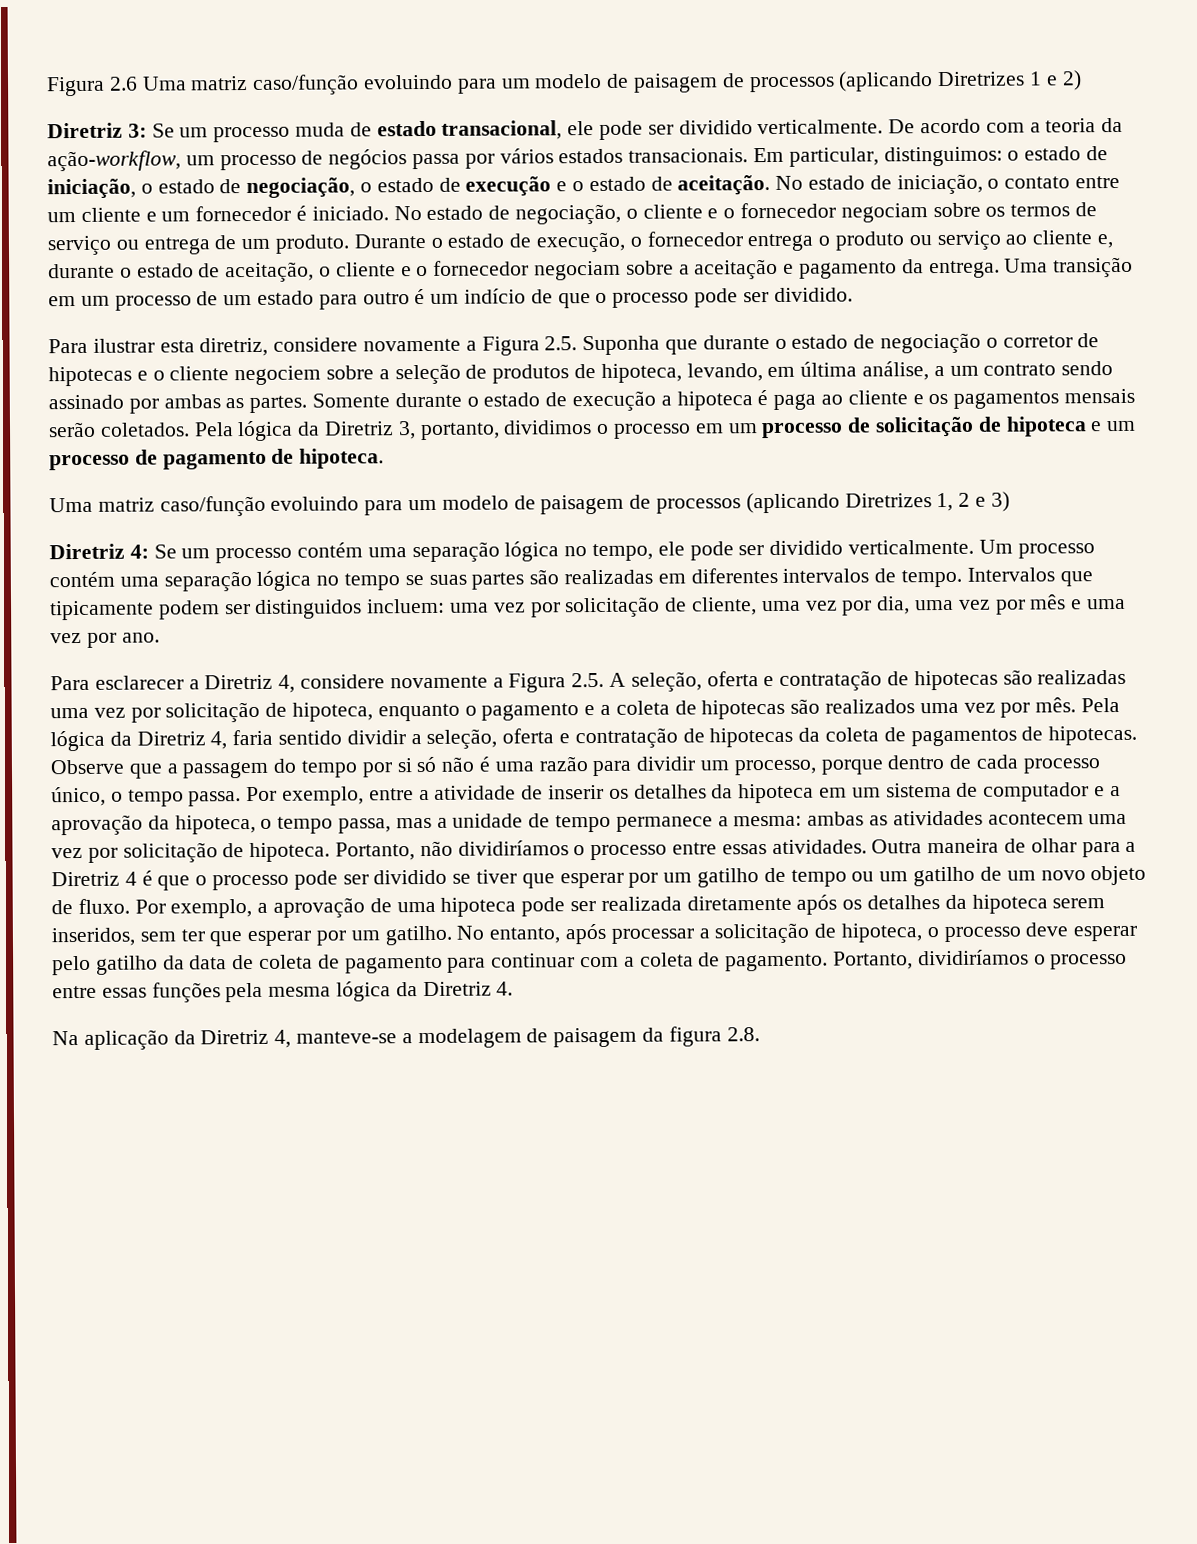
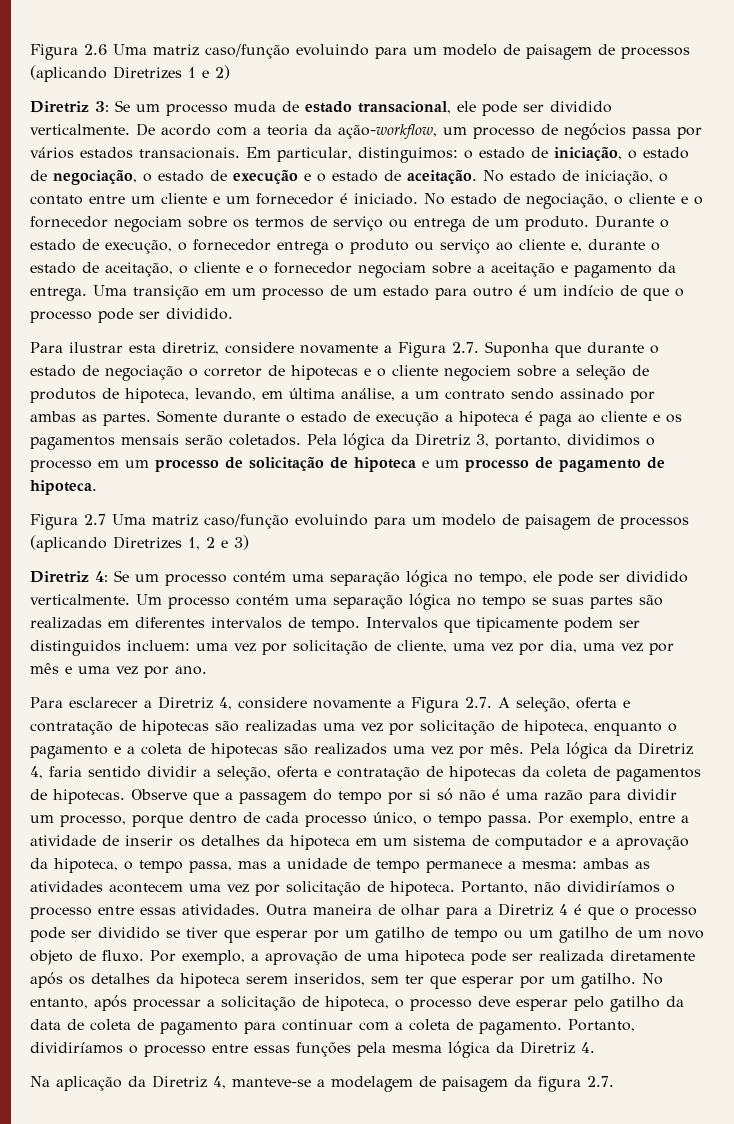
[544,336,578,351] 2.5. -> [452,342,479,353] 2.7.
(385, 458) none -> [30,514,106,530] Figura 2.7
[571,672,605,688] 2.5. -> [465,697,492,708] 2.7.
[726,1027,760,1042] 2.8. -> [587,1076,614,1087] 2.7.

